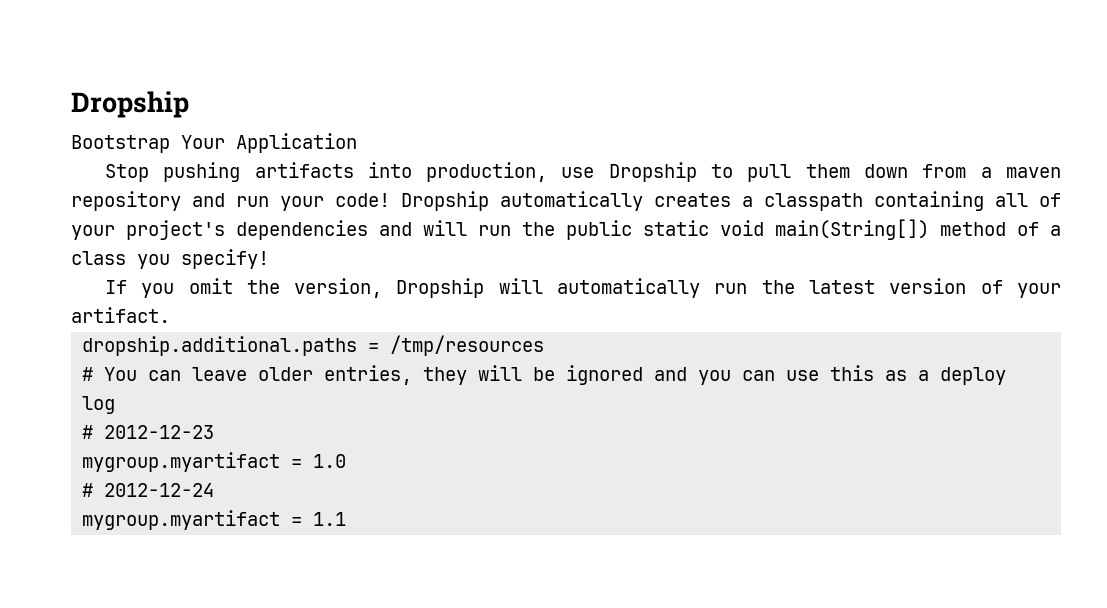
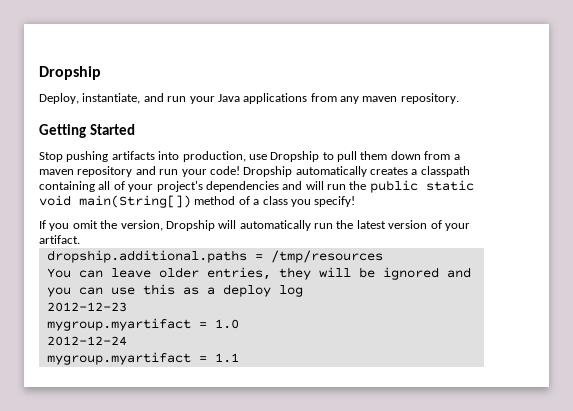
[71,133,357,153] Bootstrap Your Application -> [39,93,459,104] [39,124,135,138] Deploy, instantiate, and run your Java applications from any maven repository. // Getting Started
[82,367,94,381] # -> (383, 256) none
[82,425,94,439] # -> (303, 291) none
[82,483,94,497] # -> (239, 324) none

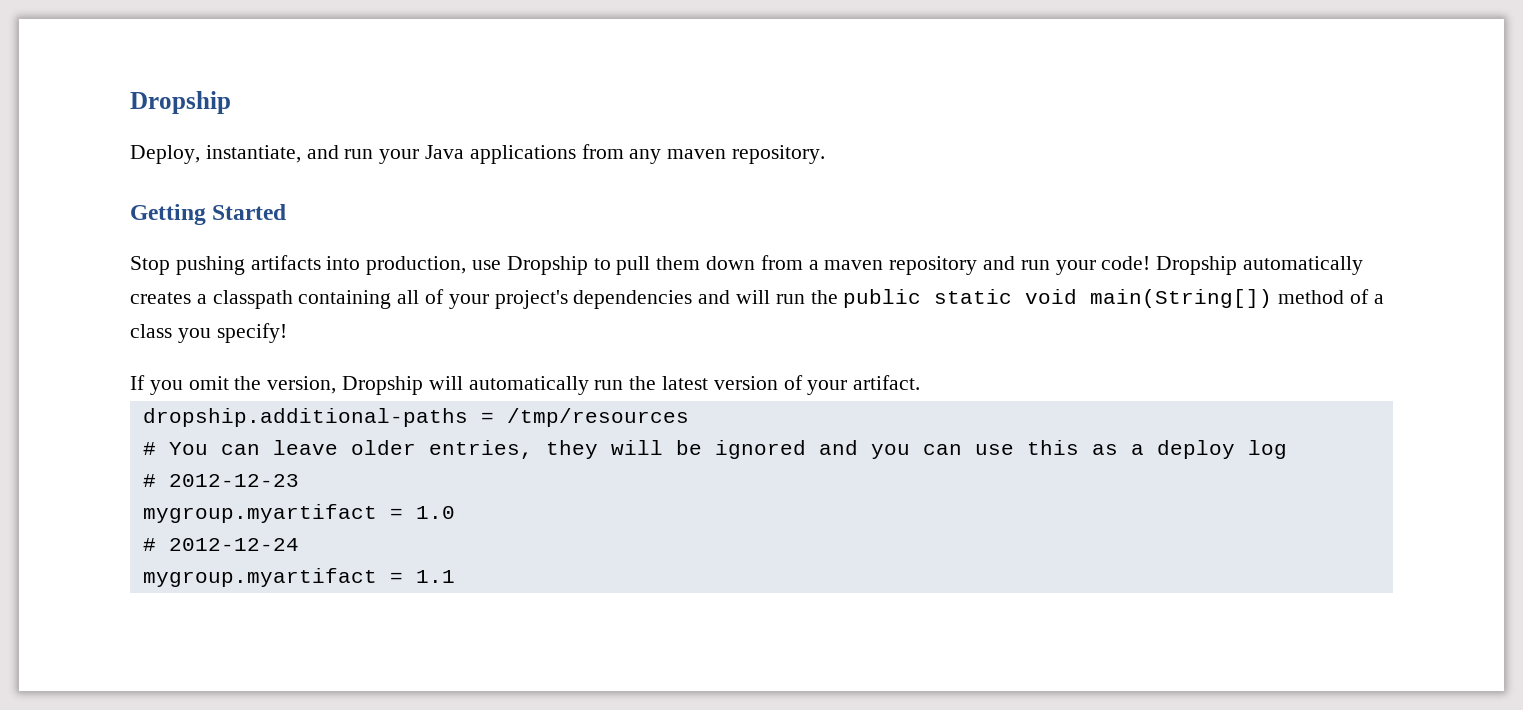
[46,250,247,263] dropship.additional.paths -> [142,408,468,427] dropship.additional-paths
(383, 256) none -> [142,442,156,455] #
(303, 291) none -> [142,474,156,487] #
(239, 324) none -> [142,538,156,551] #

